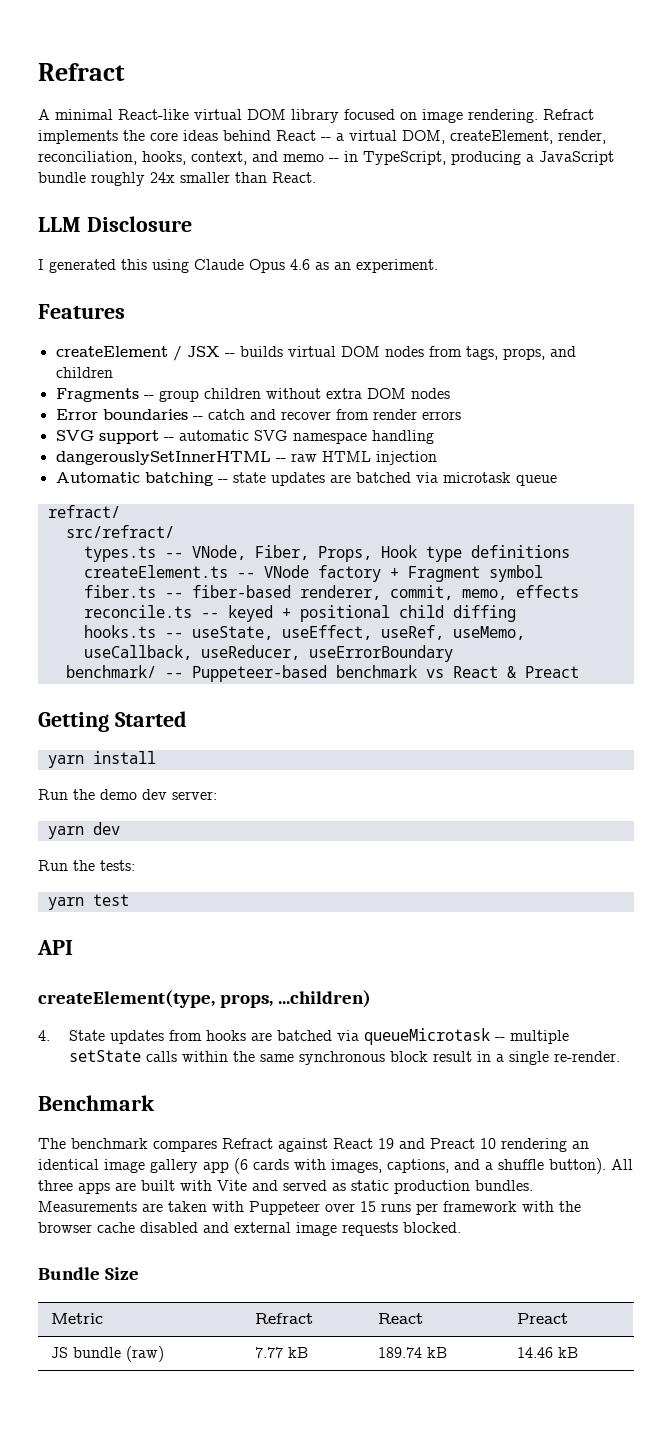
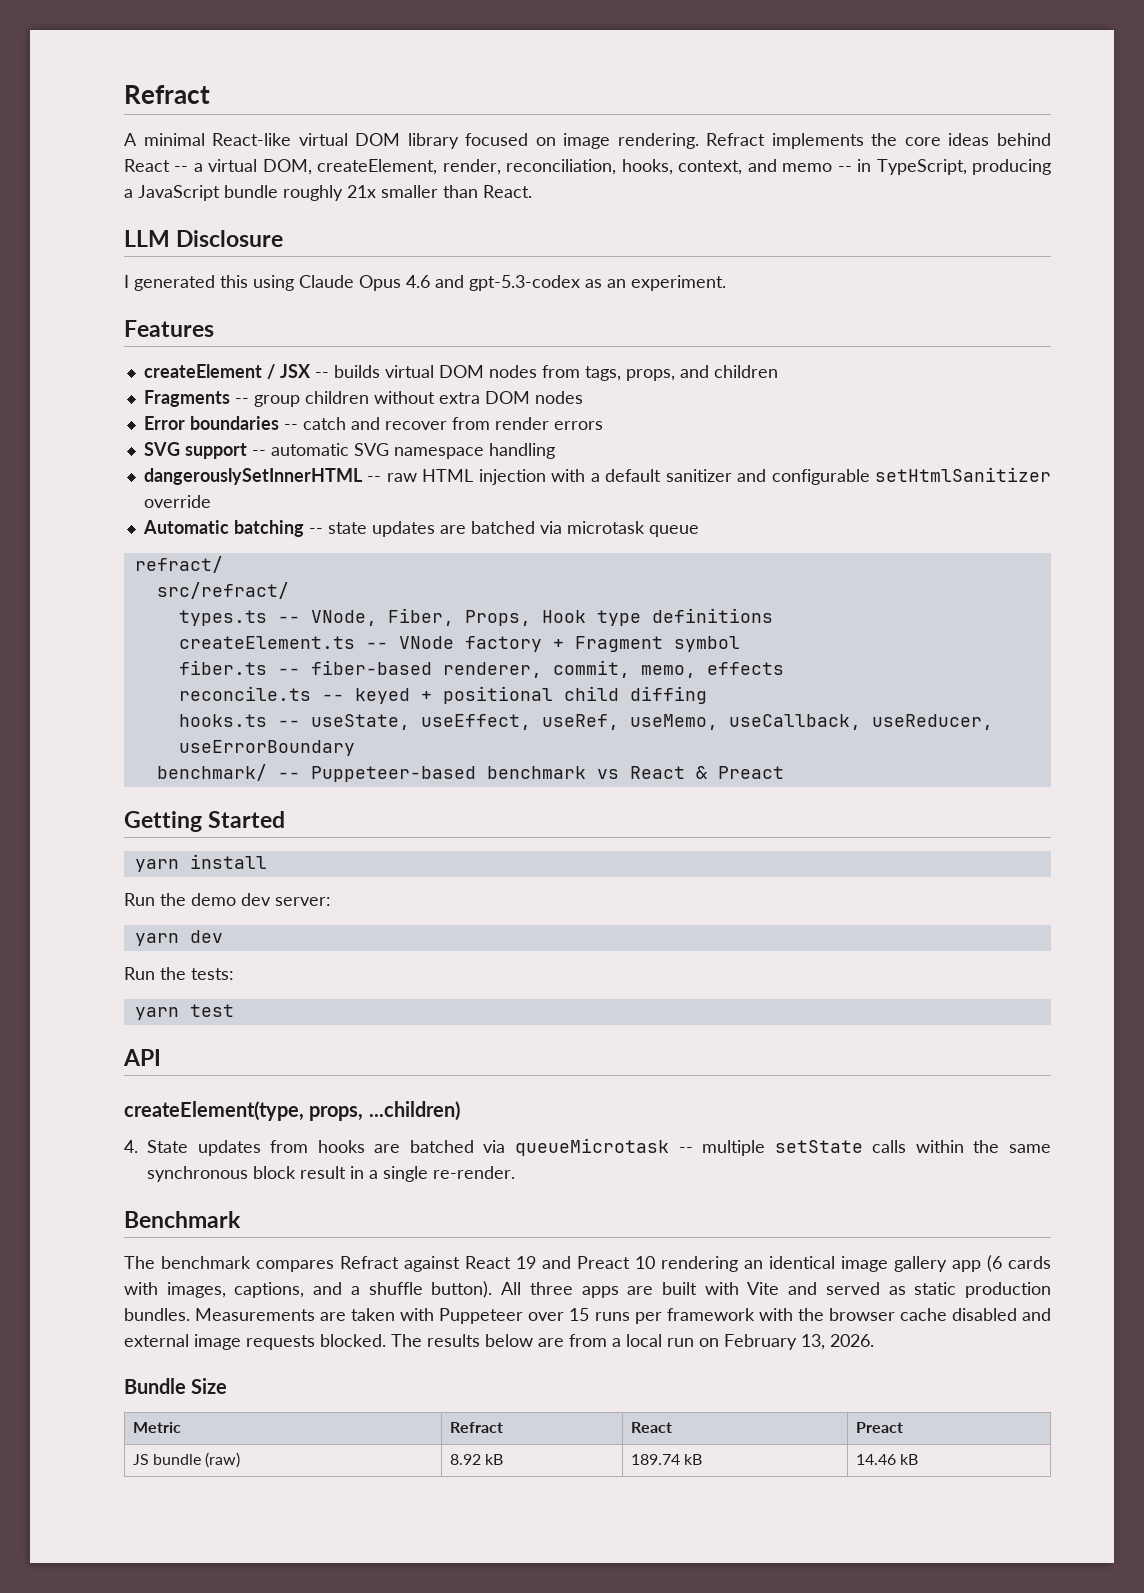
[150,172,175,183] 24x -> [347,185,376,198] 21x
(310, 264) none -> [435,275,580,291] and gpt-5.3-codex
(437, 458) none -> [551,467,1052,485] [143,495,211,508] with a default sanitizer and configurable setHtmlSanitizer override
(461, 1227) none -> [391,1334,874,1350] The results below are from a local run on February 13, 2026.
[254,1347,283,1358] 7.77 -> [449,1454,481,1465] 8.92

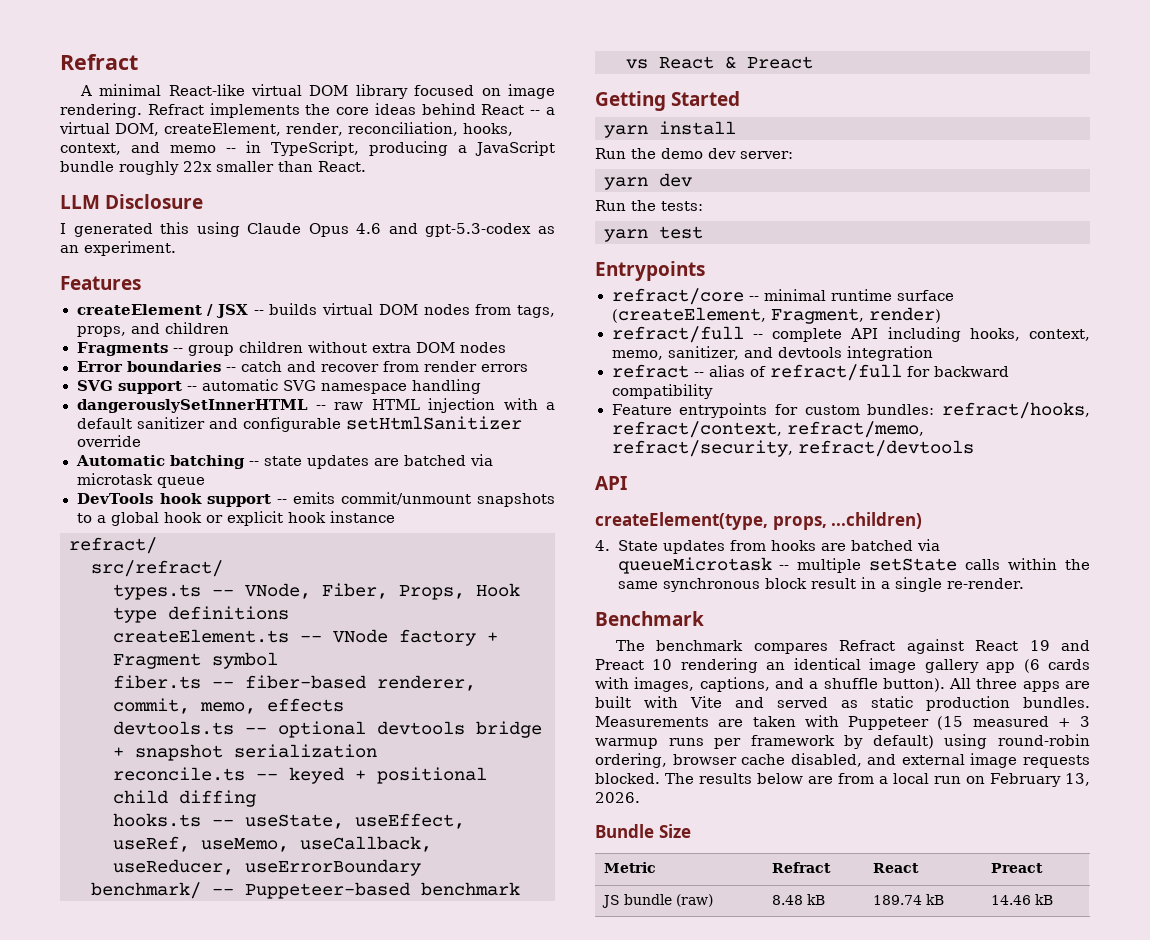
[347,185,376,198] 21x -> [183,161,212,172] 22x
(699, 531) none -> [76,492,555,507] [76,511,395,526] // DevTools hook support -- emits commit/unmount snapshots to a global hook or explicit hook instance
(784, 668) none -> [113,721,542,738] [113,744,377,761] // devtools.ts -- optional devtools bridge + snapshot serialization
(234, 1010) none -> [595,261,705,281] [611,288,954,305] [611,307,941,324] [611,326,1090,343] [611,346,934,361] [611,364,1009,381] [611,384,713,399] [611,402,1090,419] [611,421,924,438] [611,440,974,457] // Entrypoints // refract/core -- minimal runtime surface (createElement, Fragment, render) // refract/full -- complete API including hooks, context, memo, sanitizer, and devtools integration // refract -- alias of refract/full for backward compatibility // Feature entrypoints for custom bundles: refract/hooks, refract/context, refract/memo, refract/security, refract/devtools
[528,1308,824,1324] over 15 runs per framework with the -> [937,716,1090,730] [595,734,1090,749] [595,753,667,768] (15 measured + 3 warmup runs per framework by default) using round-robin ordering,
[951,1308,1017,1321] disabled -> [790,753,862,767] disabled,
[449,1454,481,1465] 8.92 -> [772,895,804,905] 8.48

